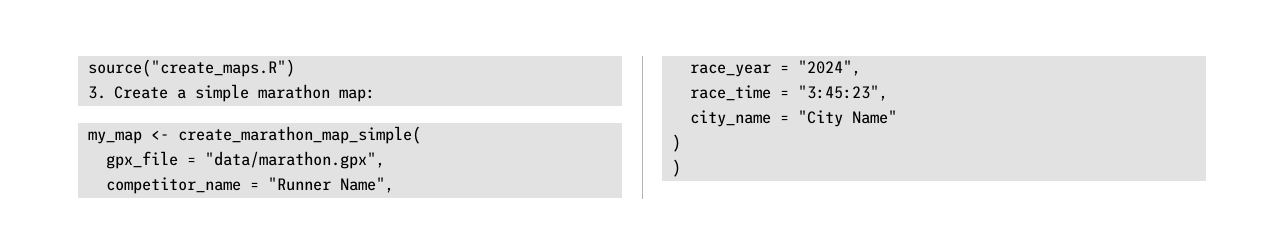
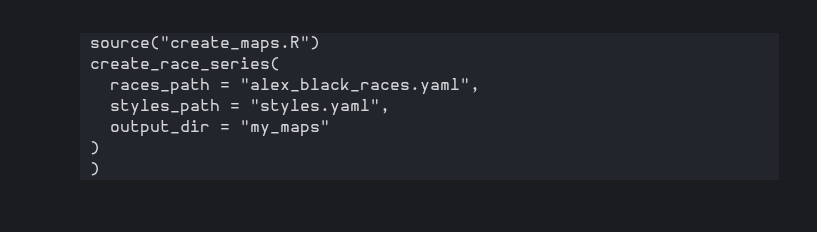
[87,84,375,102] [87,126,421,144] [105,151,385,169] [105,177,394,194] [689,60,861,77] [689,85,888,101] [689,110,897,127] 3. Create a simple marathon map: // my_map <- create_marathon_map_simple( // gpx_file = "data/marathon.gpx", // competitor_name = "Runner Name", // race_year = "2024", // race_time = "3:45:23", // city_name = "City Name" -> [89,57,280,71] [109,78,480,95] [109,99,390,116] [109,120,330,137] create_race_series( // races_path = "alex_black_races.yaml", // styles_path = "styles.yaml", // output_dir = "my_maps"

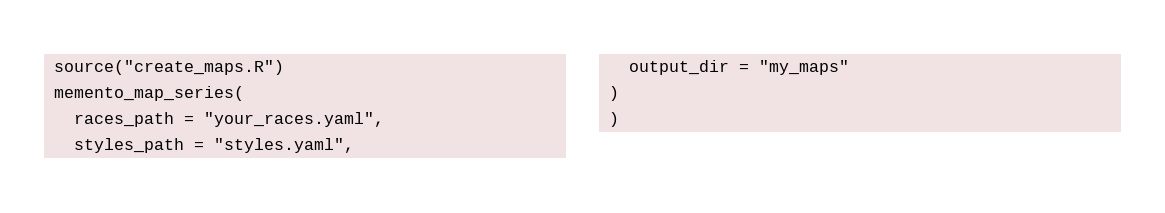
[89,57,280,71] create_race_series( -> [54,86,245,101] memento_map_series(
[239,78,480,95] "alex_black_races.yaml", -> [204,112,385,127] "your_races.yaml",

